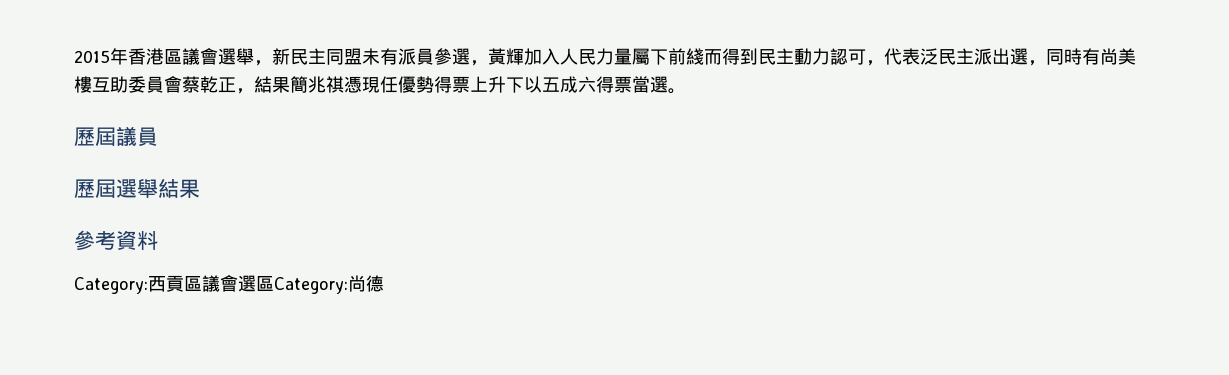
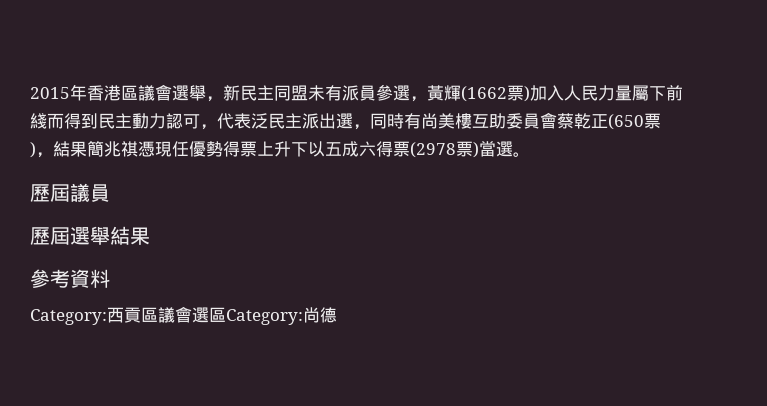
(524, 56) none -> [461,85,530,102] (1662票)
(236, 85) none -> [608,113,661,130] [30,142,36,158] (650票)
(632, 84) none -> [410,141,479,158] (2978票)

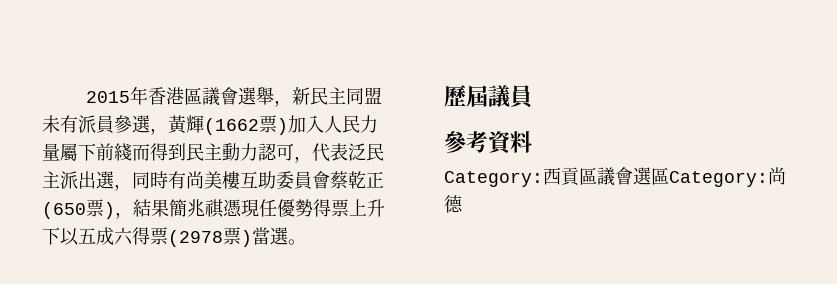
[30,226,150,245] // 歷屆選舉結果 -> (532, 96) none

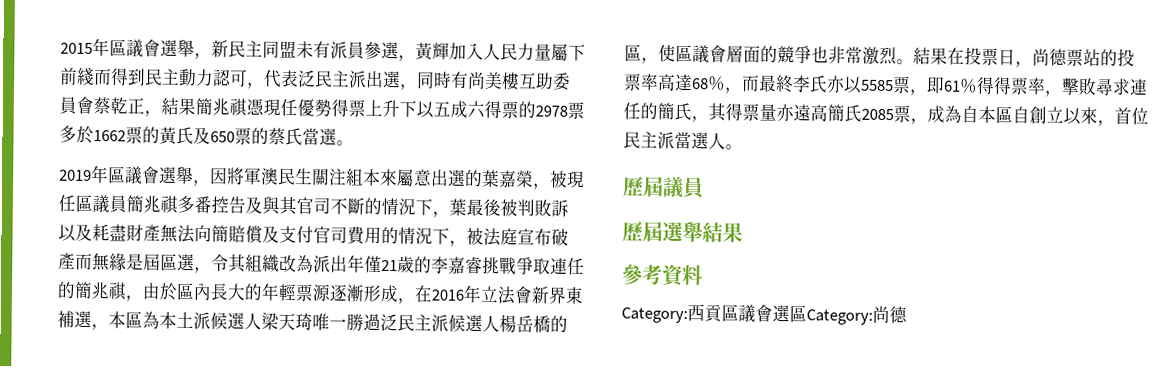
[147,87,184,105] 香港 -> (110, 47) none
[204,115,288,135] (1662票) -> (450, 51) none
[42,199,115,219] (650票) -> (145, 105) none
[168,227,289,247] (2978票)當選 -> [518,101,585,119] [59,125,354,146] [59,164,585,190] [58,194,569,218] [58,223,569,247] [58,252,585,276] [57,281,584,305] [57,310,568,333] [624,44,1135,68] [624,73,1148,97] [623,102,1149,127] [623,131,726,150] 的2978票多於1662票的黃氏及650票的蔡氏當選。 // 2019年區議會選舉，因將軍澳民生關注組本來屬意出選的葉嘉榮，被現任區議員簡兆祺多番控告及與其官司不斷的情況下，葉最後被判敗訴以及耗盡財產無法向簡賠償及支付官司費用的情況下，被法庭宣布破產而無緣是屆區選，令其組織改為派出年僅21歲的李嘉睿挑戰爭取連任的簡兆祺，由於區內長大的年輕票源逐漸形成，在2016年立法會新界東補選，本區為本土派候選人梁天琦唯一勝過泛民主派候選人楊岳橋的區，使區議會層面的競爭也非常激烈。結果在投票日，尚德票站的投票率高達68％，而最終李氏亦以5585票，即61％得得票率，擊敗尋求連任的簡氏，其得票量亦遠高簡氏2085票，成為自本區自創立以來，首位民主派當選人
(532, 96) none -> [622,220,743,243] // 歷屆選舉結果

